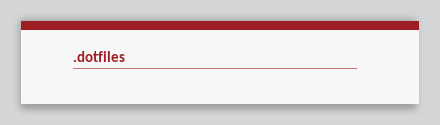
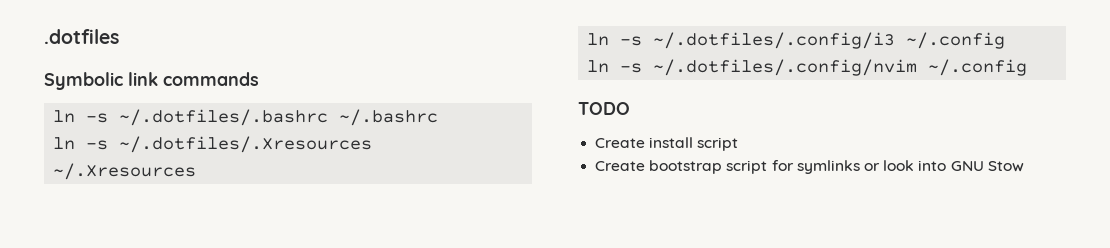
(125, 56) none -> [44,72,259,90] [53,109,439,126] [53,136,373,153] [53,163,197,180] [587,32,1006,49] [587,59,1028,76] [578,102,630,115] [595,137,739,151] [595,160,1024,174] // Symbolic link commands // ln -s ~/.dotfiles/.bashrc ~/.bashrc // ln -s ~/.dotfiles/.Xresources ~/.Xresources // ln -s ~/.dotfiles/.config/i3 ~/.config // ln -s ~/.dotfiles/.config/nvim ~/.config // TODO // Create install script // Create bootstrap script for symlinks or look into GNU Stow

